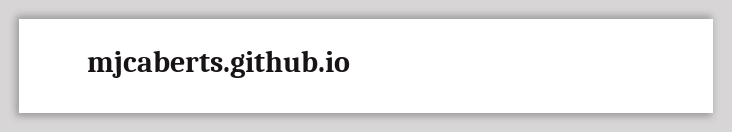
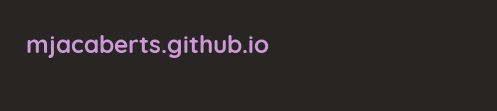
[87,50,350,78] mjcaberts.github.io -> [26,35,269,58] mjacaberts.github.io

